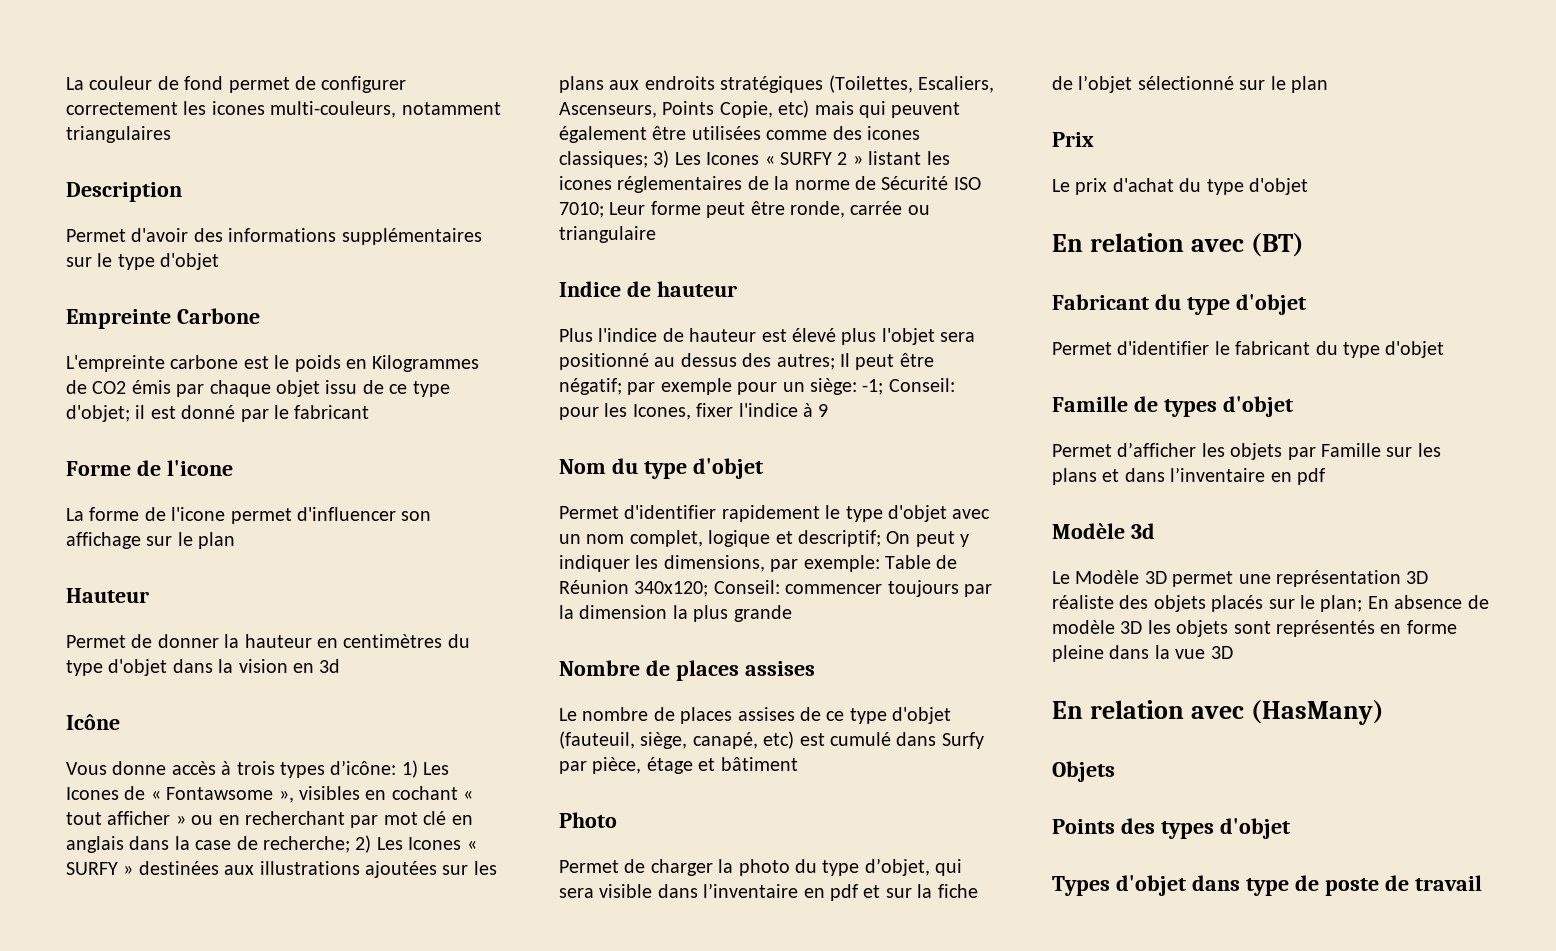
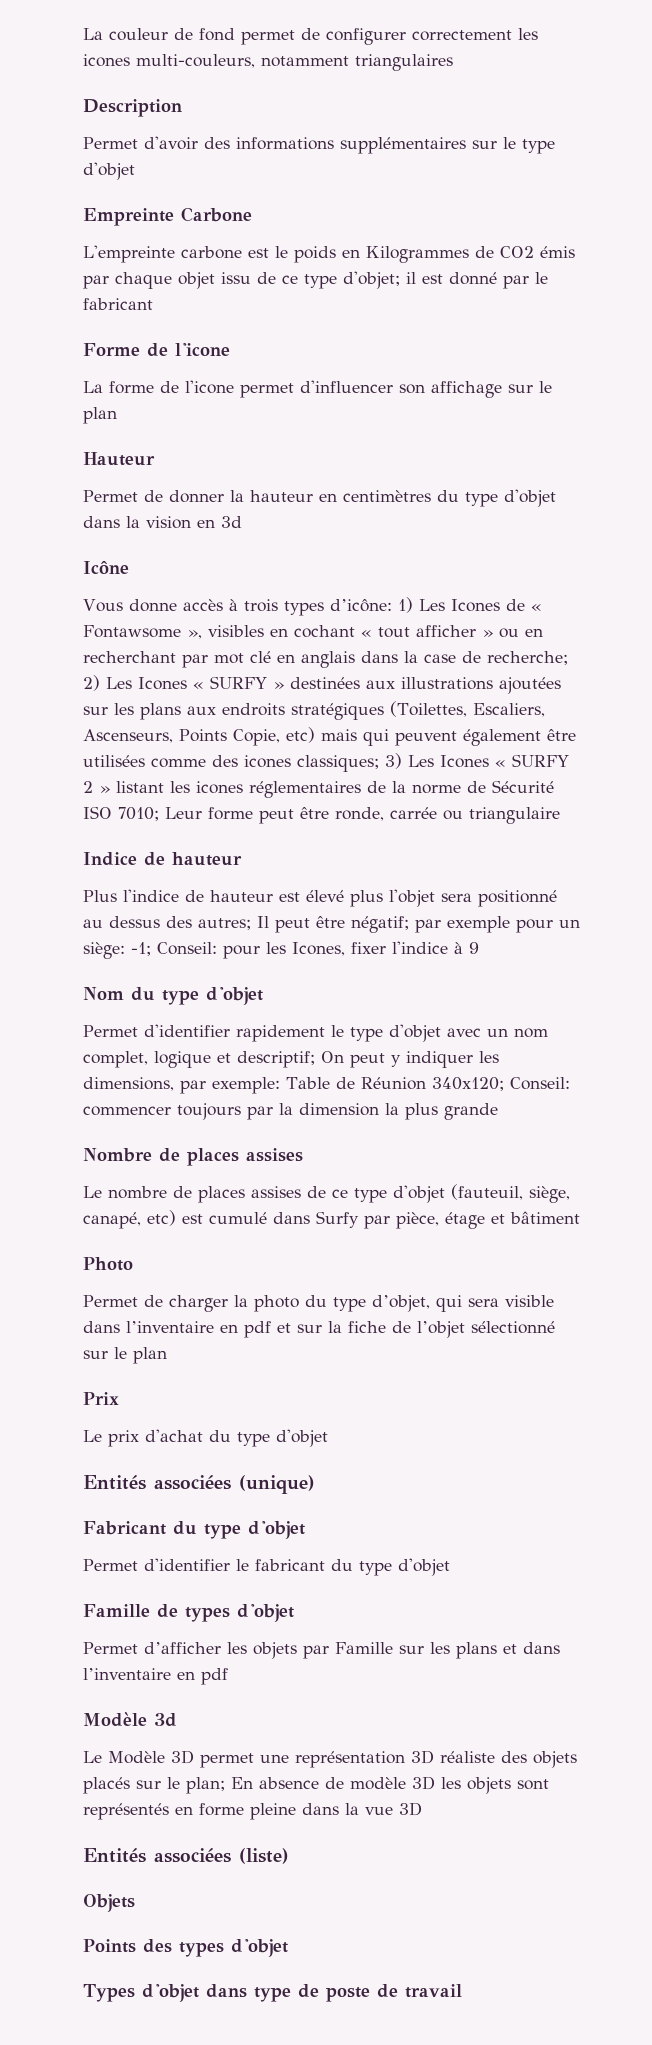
[1052,233,1304,257] En relation avec (BT) -> [83,1475,315,1494] Entités associées (unique)
[1052,700,1384,725] En relation avec (HasMany) -> [83,1848,289,1864] Entités associées (liste)

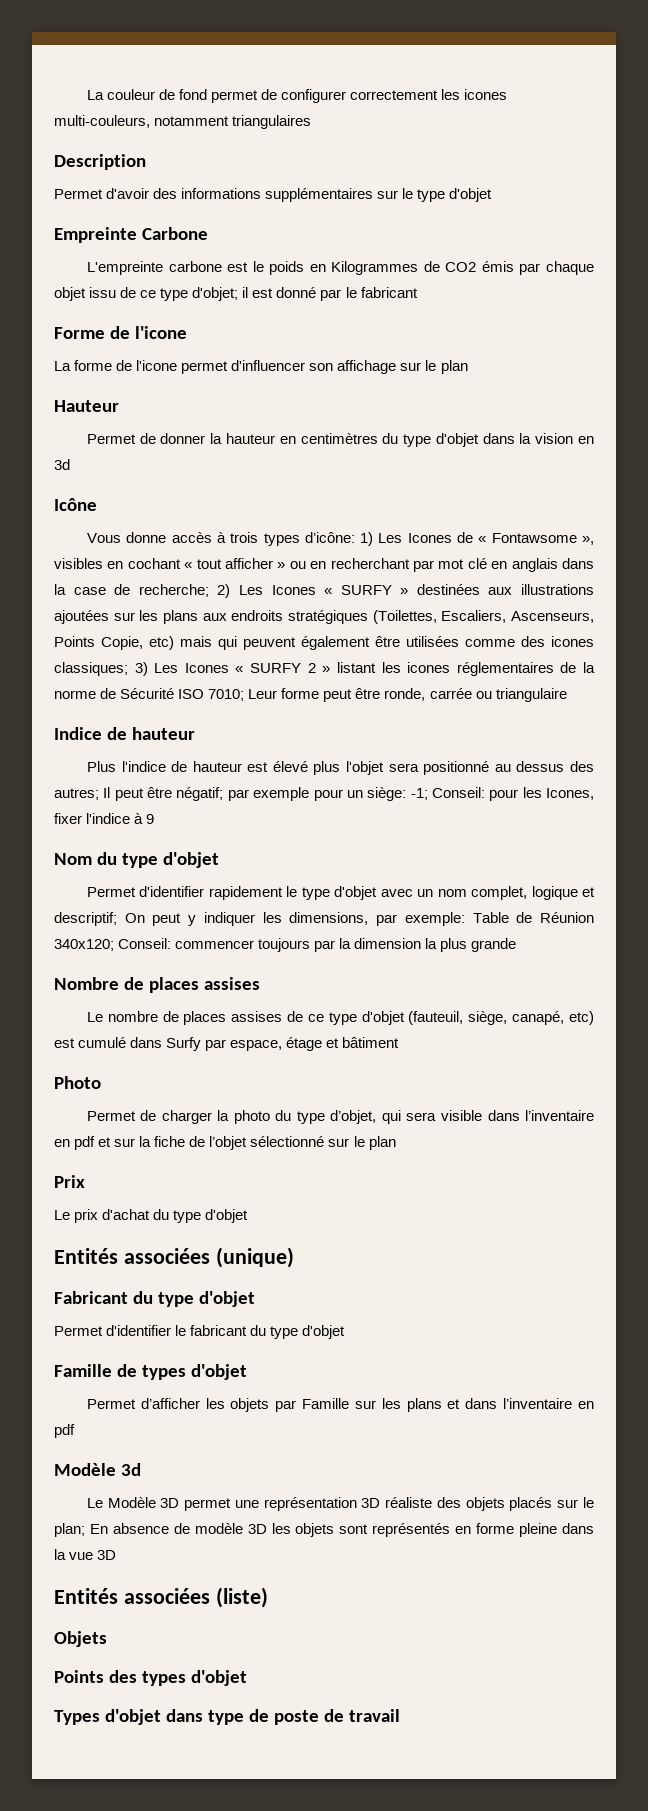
[396,1212,439,1229] pièce, -> [230,1040,283,1051] espace,

